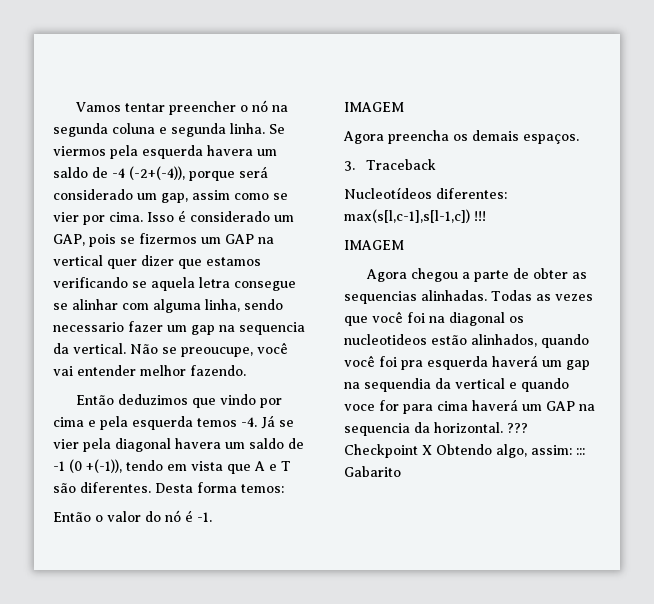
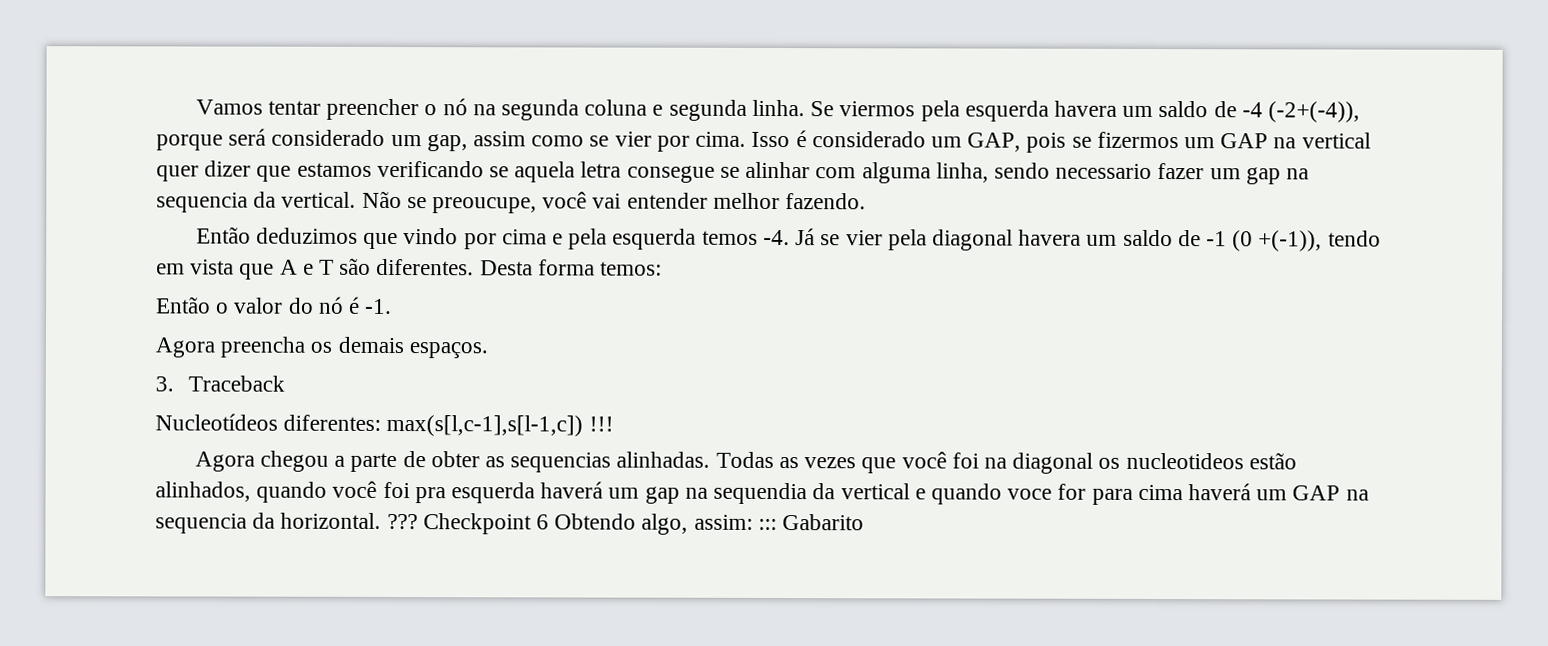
[344,102,404,112] // IMAGEM -> (393, 306) none
[344,240,404,250] // IMAGEM -> (614, 424) none
[422,445,432,455] X -> [536,514,550,530] 6

